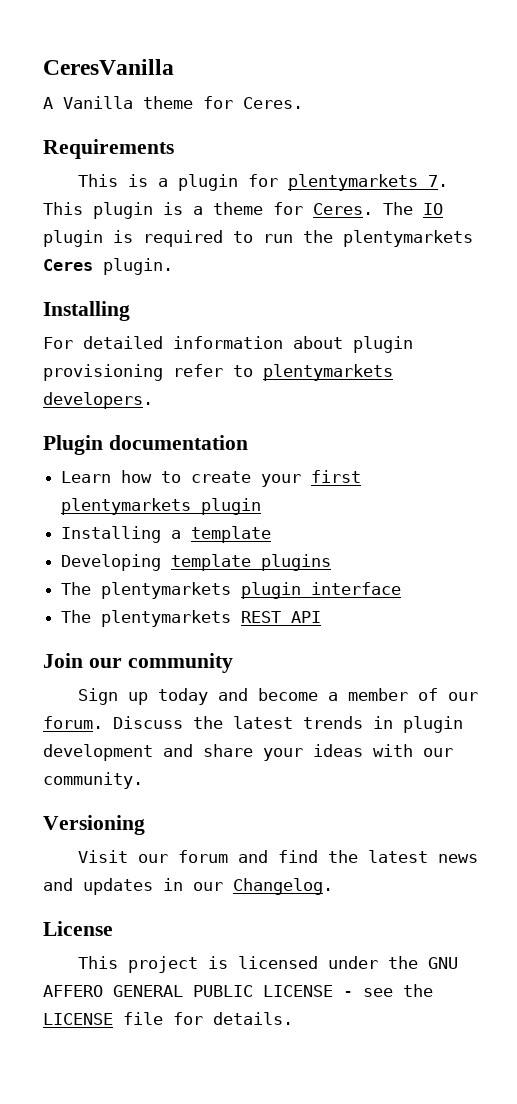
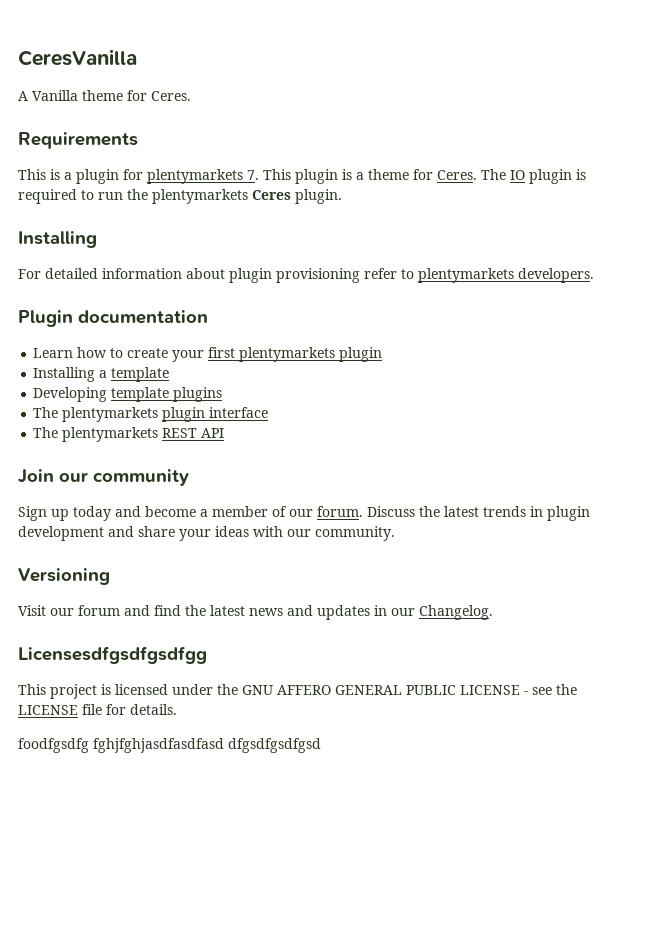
[43,921,113,936] License -> [18,646,207,664] Licensesdfgsdfgsdfgg
(293, 1018) none -> [18,738,321,753] // foodfgsdfg fghjfghjasdfasdfasd dfgsdfgsdfgsd

